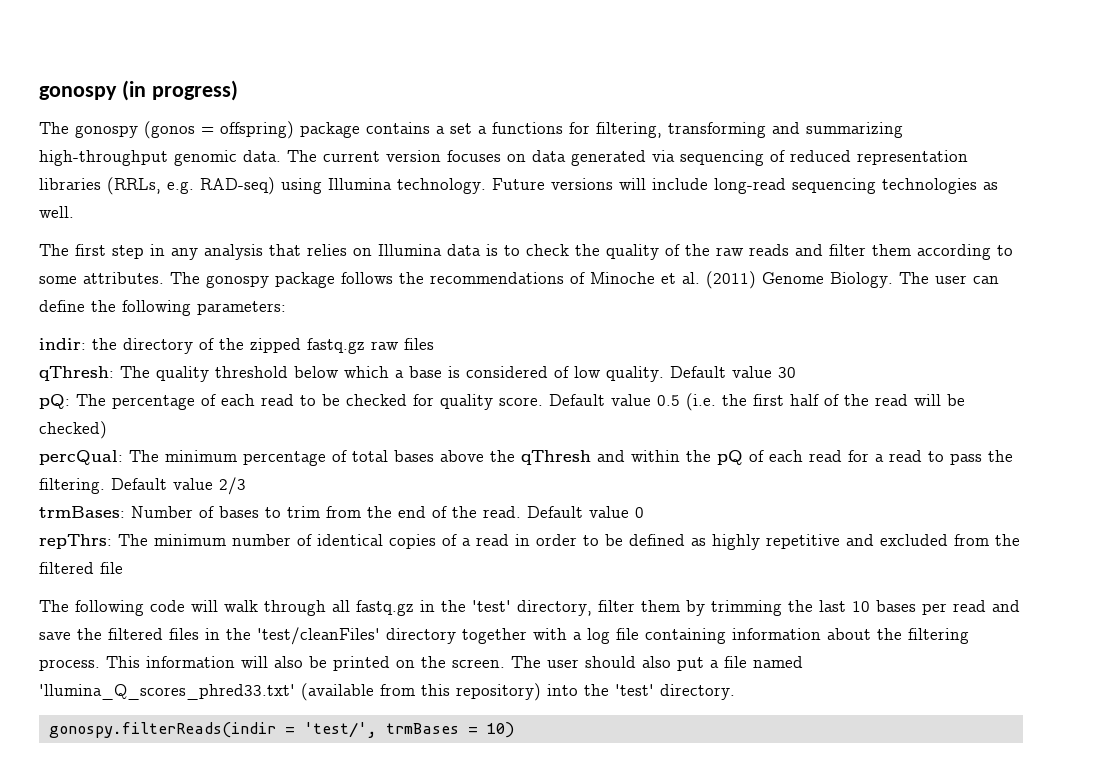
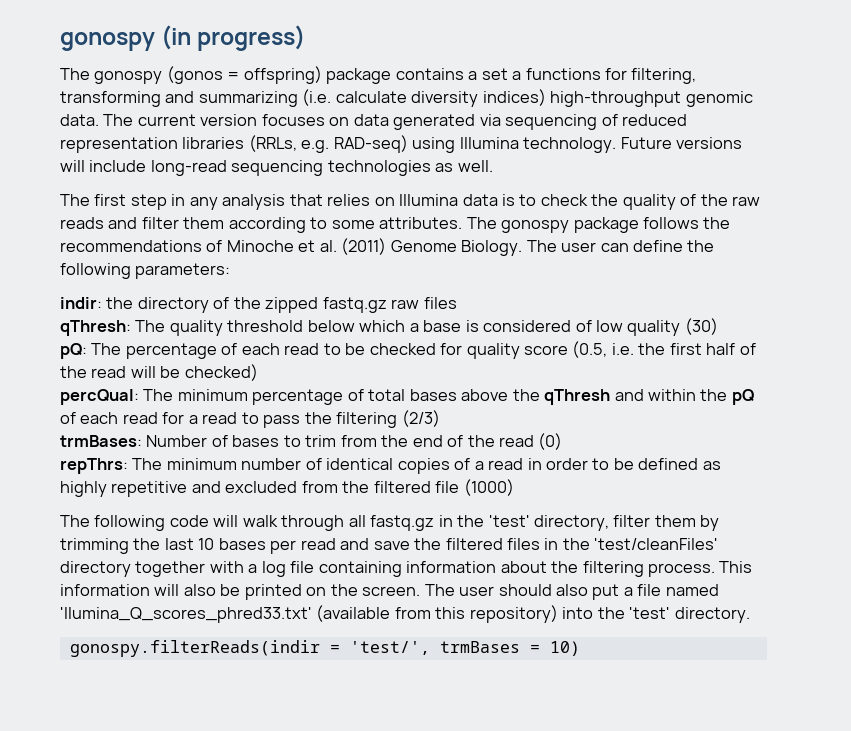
(903, 130) none -> [302,89,546,107] (i.e. calculate diversity indices)
[606,366,796,382] quality. Default value 30 -> [627,318,718,336] quality (30)
[499,393,716,411] score. Default value 0.5 (i.e. -> [524,341,634,358] score (0.5, i.e.
[39,477,246,495] filtering. Default value 2/3 -> [336,410,440,428] filtering (2/3)
[483,506,644,518] read. Default value 0 -> [499,433,563,450] read (0)
(123, 568) none -> [463,479,514,496] (1000)

